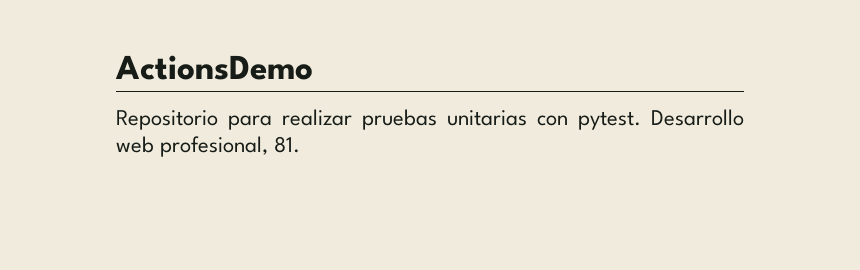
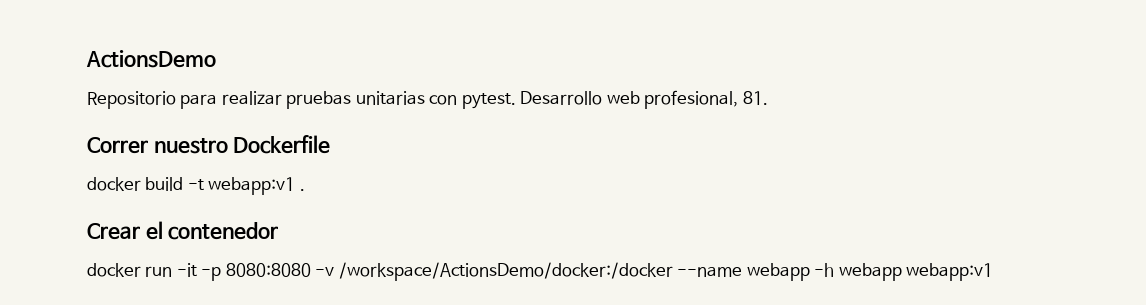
(301, 144) none -> [87,135,331,154] [87,177,305,195] [87,221,279,240] [87,262,994,281] // Correr nuestro Dockerfile // docker build -t webapp:v1 . // Crear el contenedor // docker run -it -p 8080:8080 -v /workspace/ActionsDemo/docker:/docker --name webapp -h webapp webapp:v1

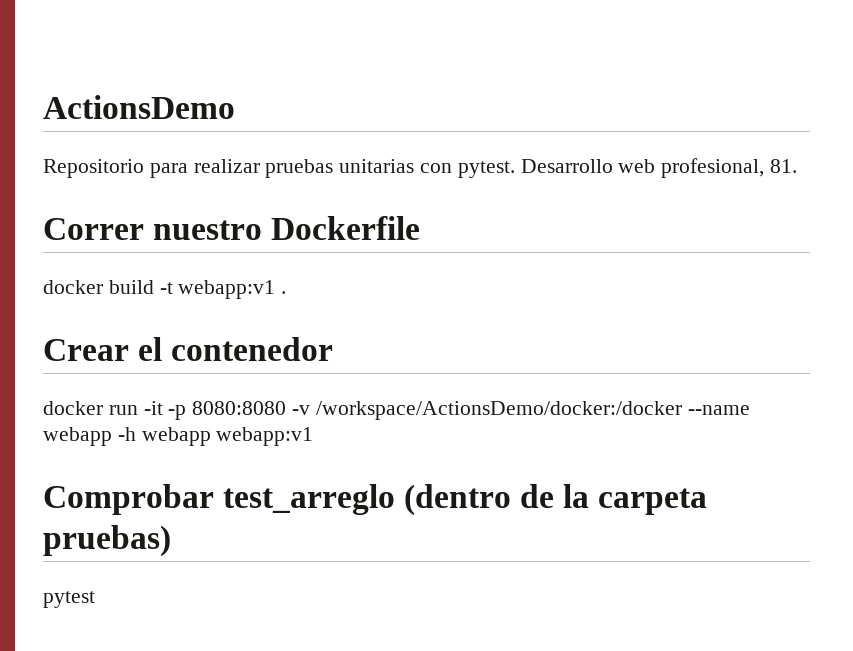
(994, 272) none -> [43,484,708,516] [43,525,171,557] [43,591,95,608] // Comprobar test_arreglo (dentro de la carpeta pruebas) // pytest

